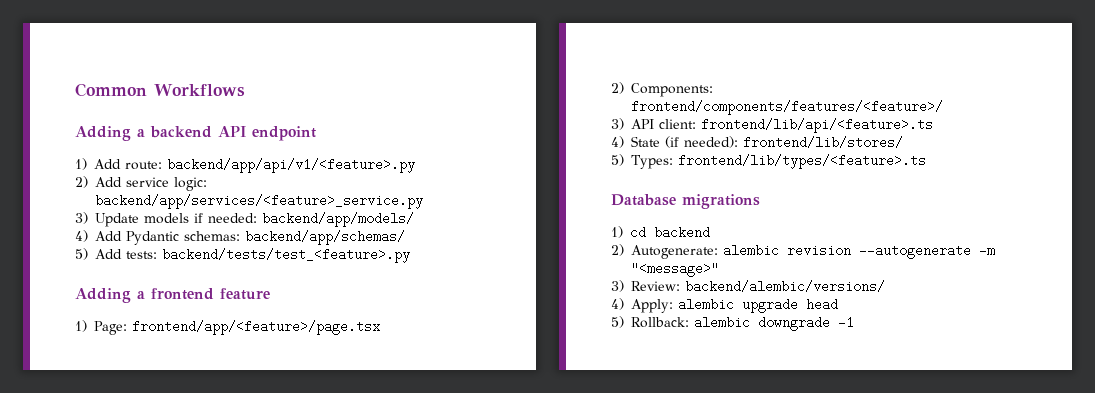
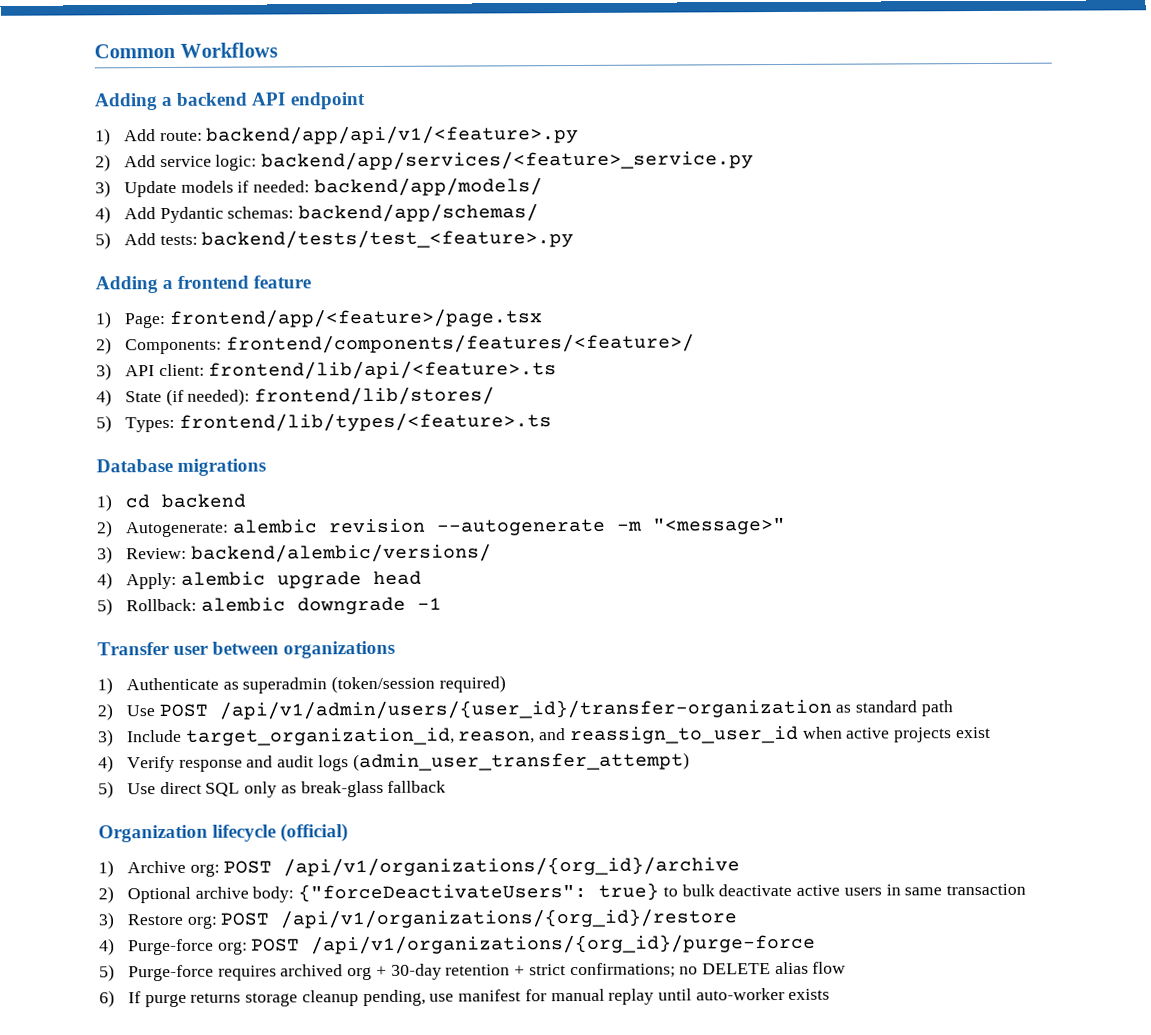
(854, 322) none -> [97,640,396,659] [97,675,506,695] [97,698,953,721] [98,725,991,747] [98,752,690,773] [98,780,447,799] [98,823,349,843] [98,856,741,878] [98,882,1027,904] [98,908,738,930] [99,933,817,956] [99,961,847,982] [99,987,831,1008] // Transfer user between organizations // 1) Authenticate as superadmin (token/session required) // 2) Use POST /api/v1/admin/users/{user_id}/transfer-organization as standard path // 3) Include target_organization_id, reason, and reassign_to_user_id when active projects exist // 4) Verify response and audit logs (admin_user_transfer_attempt) // 5) Use direct SQL only as break-glass fallback // Organization lifecycle (official) // 1) Archive org: POST /api/v1/organizations/{org_id}/archive // 2) Optional archive body: {"forceDeactivateUsers": true} to bulk deactivate active users in same transaction // 3) Restore org: POST /api/v1/organizations/{org_id}/restore // 4) Purge-force org: POST /api/v1/organizations/{org_id}/purge-force // 5) Purge-force requires archived org + 30-day retention + strict confirmations; no DELETE alias flow // 6) If purge returns storage cleanup pending, use manifest for manual replay until auto-worker exists

